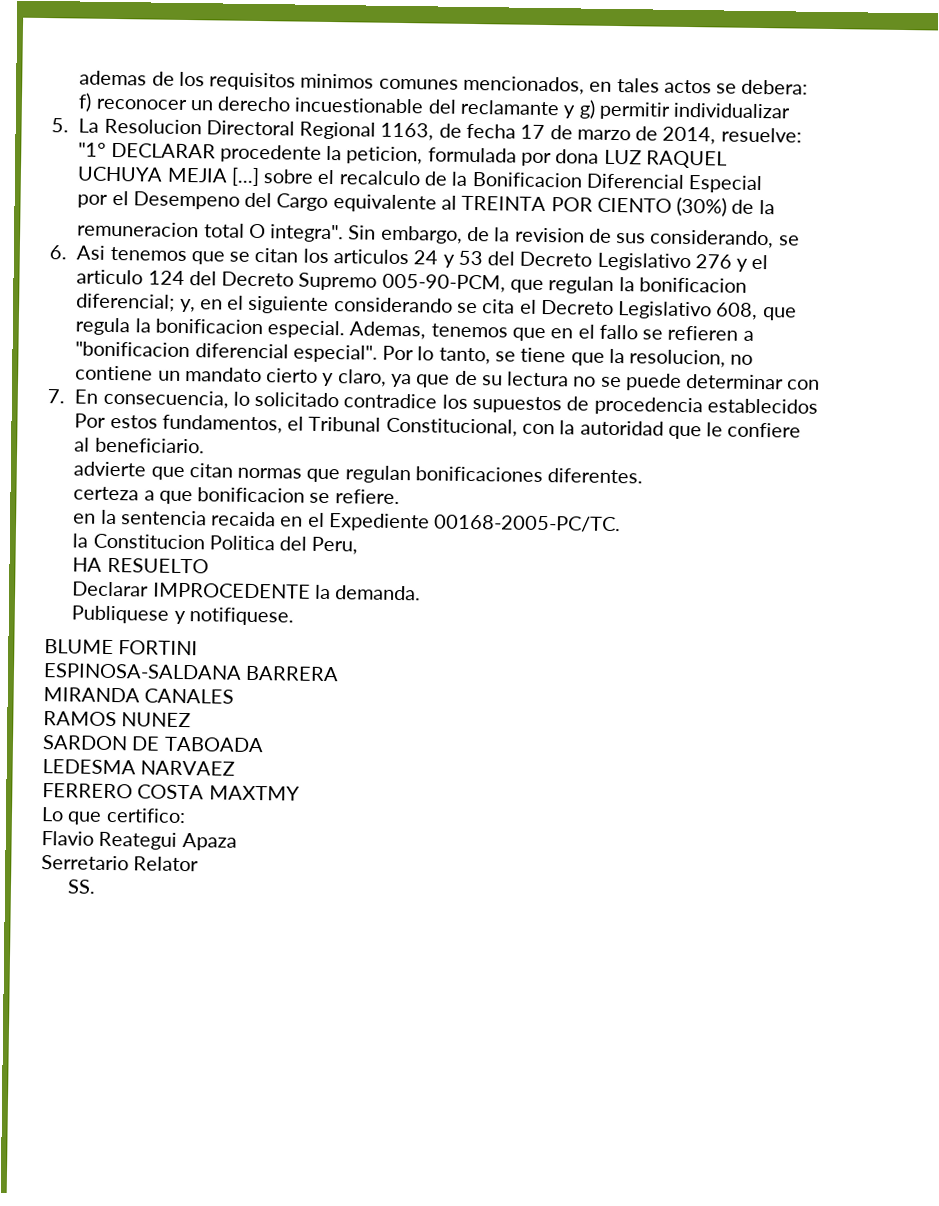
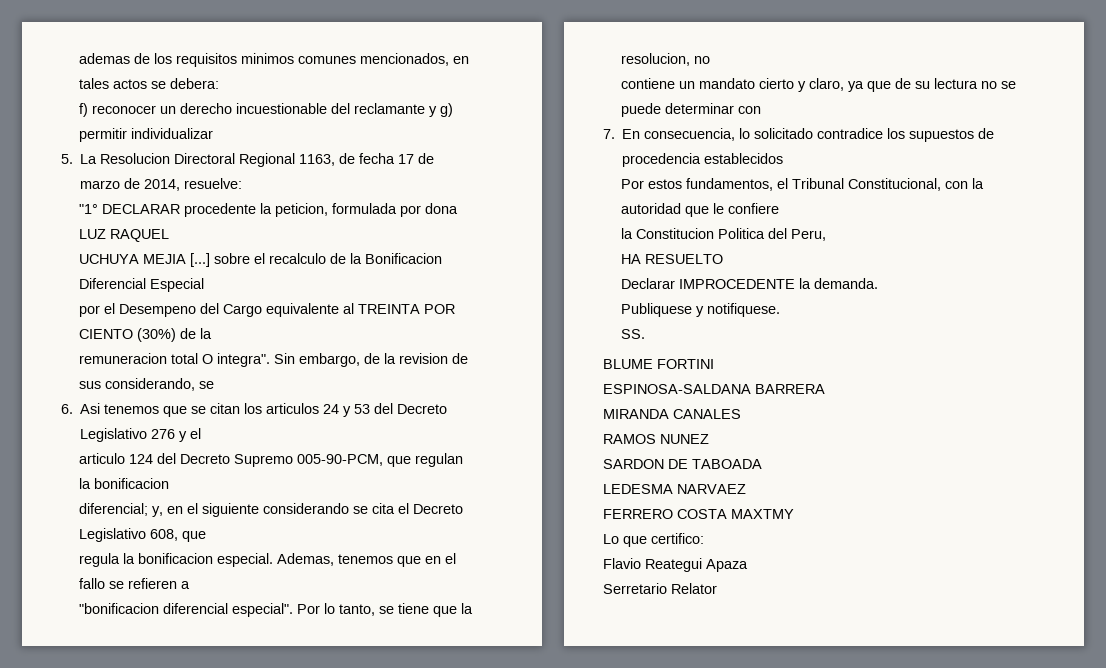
[74,437,205,454] [73,461,644,484] [73,486,400,505] [73,509,622,533] // al beneficiario. // advierte que citan normas que regulan bonificaciones diferentes. // certeza a que bonificacion se refiere. // en la sentencia recaida en el Expediente 00168-2005-PC/TC. -> (779, 208) none
(294, 616) none -> [620,329,645,339] // SS.
[67,879,97,894] // SS. -> (717, 588) none

